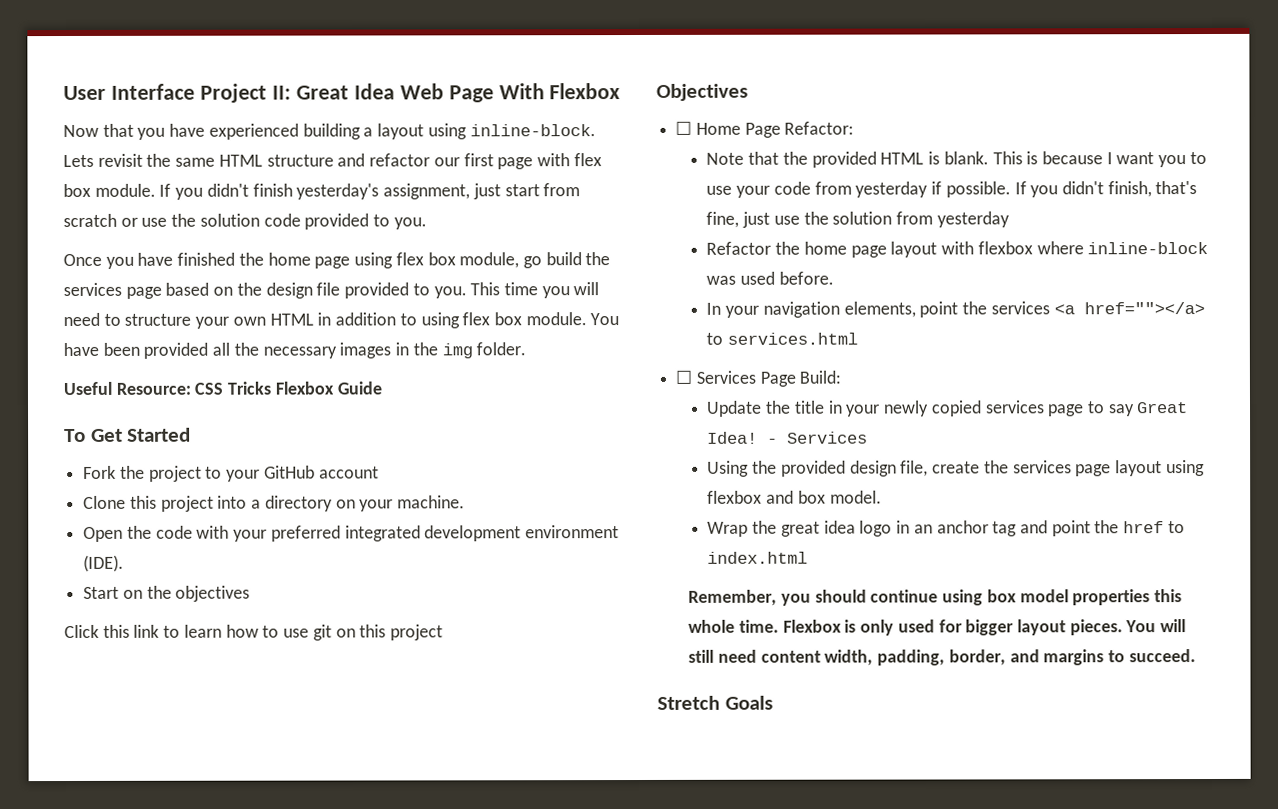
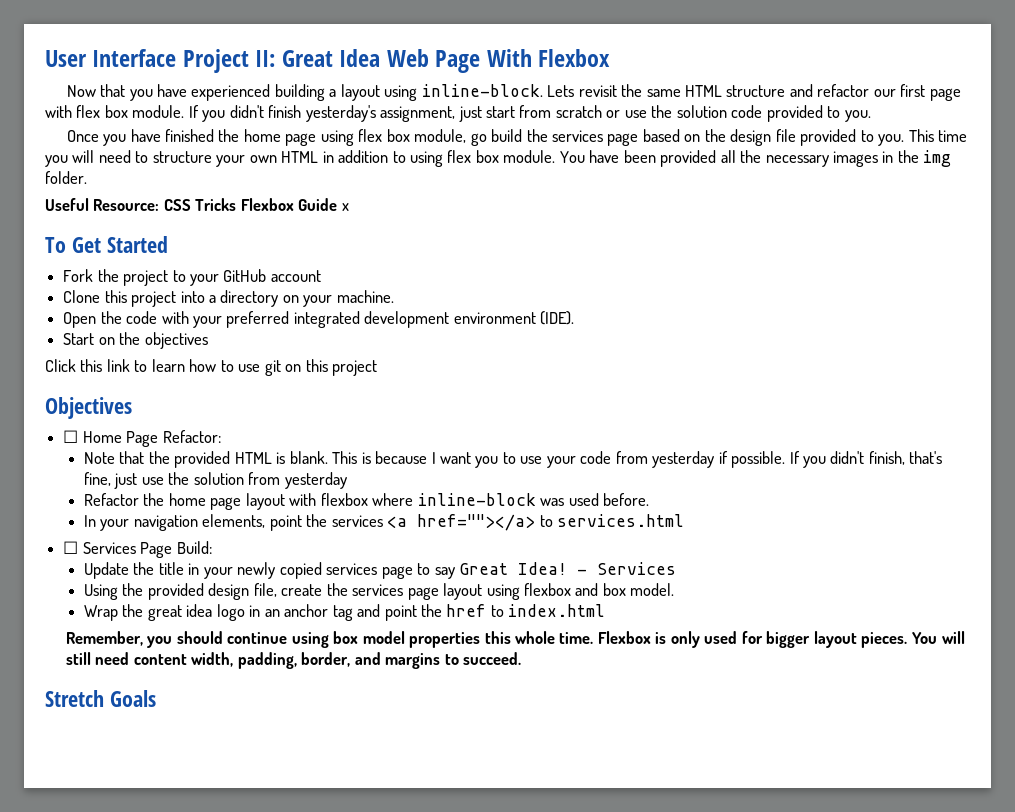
(382, 388) none -> [341,203,349,211] x

